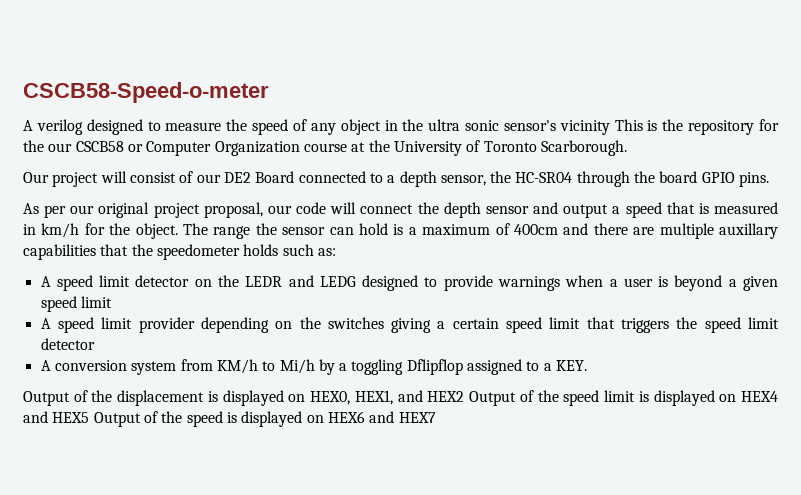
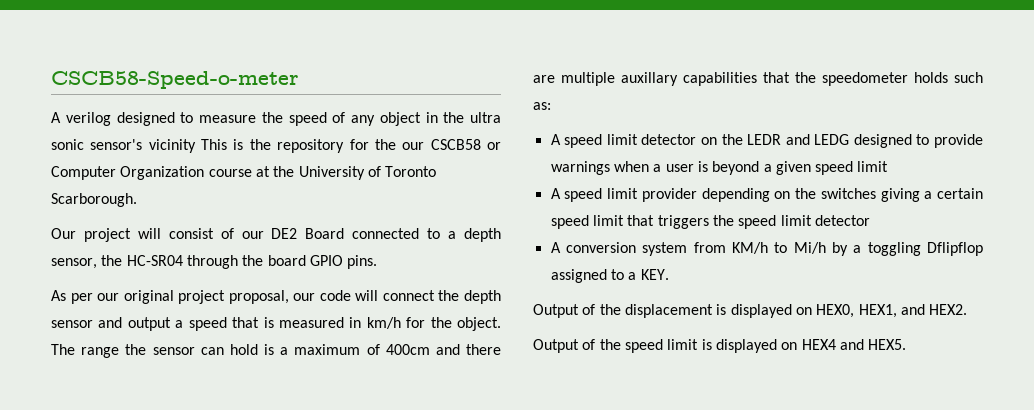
[427,391,465,402] HEX2 -> [929,304,968,315] HEX2. //
[52,411,436,427] HEX5 Output of the speed is displayed on HEX6 and HEX7 -> [868,339,907,350] HEX5.

